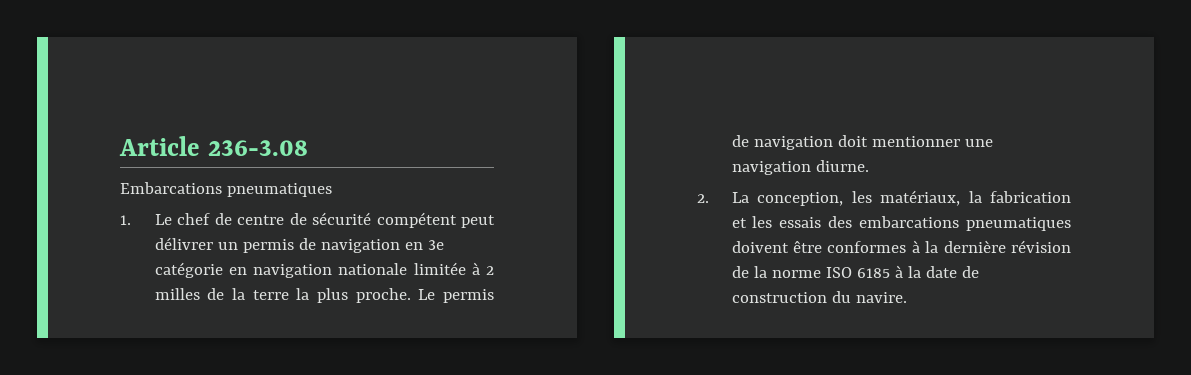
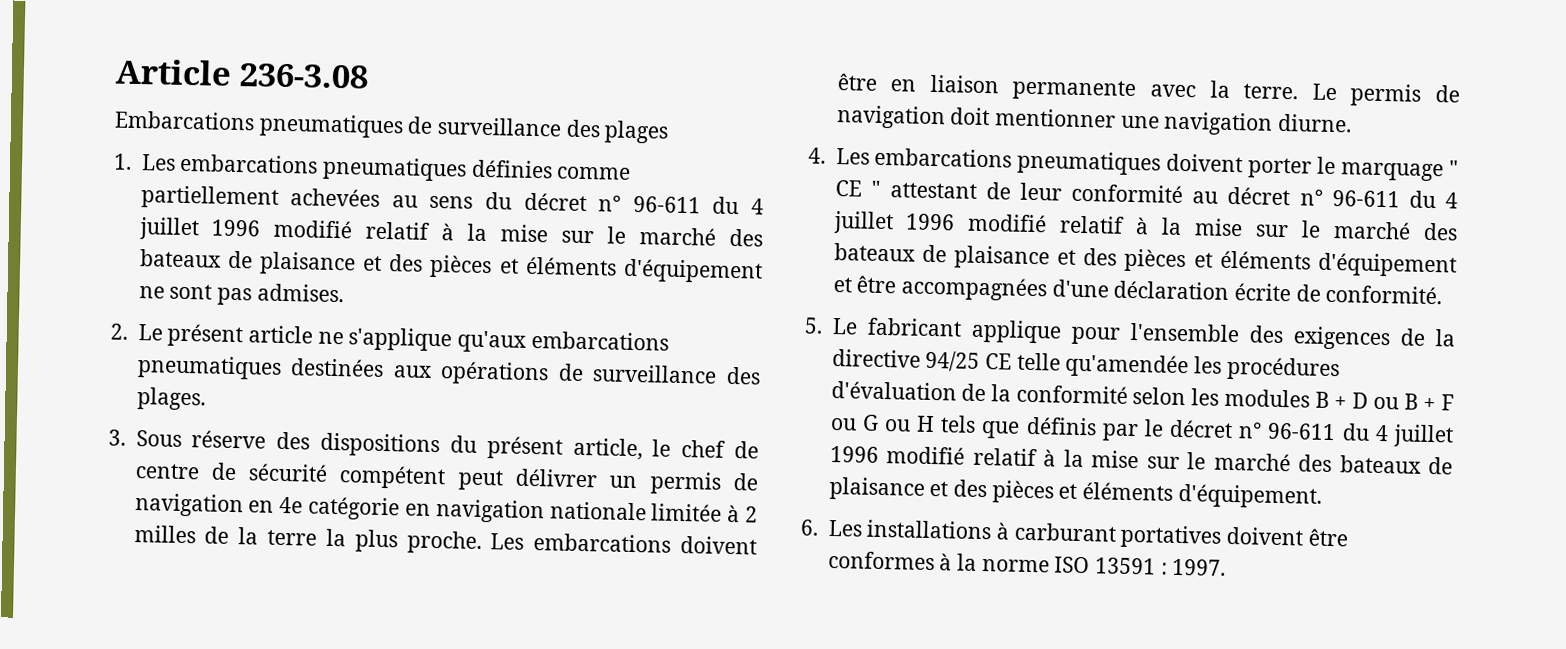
[120,214,172,225] // 1. Le -> [407,116,670,144] [113,153,632,182] [140,185,764,215] [138,217,763,247] [139,249,763,284] [138,283,344,306] [110,323,669,353] [136,355,761,386] [136,387,206,411] [108,429,672,461] de surveillance des plages // 1. Les embarcations pneumatiques définies comme partiellement achevées au sens du décret n° 96-611 du 4 juillet 1996 modifié relatif à la mise sur le marché des bateaux de plaisance et des pièces et éléments d'équipement ne sont pas admises. // 2. Le présent article ne s'applique qu'aux embarcations pneumatiques destinées aux opérations de surveillance des plages. // 3. Sous réserve des dispositions du présent article, le
[427,240,444,250] 3e -> [279,496,304,514] 4e
(411, 295) none -> [490,533,758,555] [836,73,1299,102] Les embarcations doivent être en liaison permanente avec la terre.
[697,190,1071,206] [731,216,1071,231] [731,240,1071,253] [731,265,979,278] [731,291,907,303] 2. La conception, les matériaux, la fabrication et les essais des embarcations pneumatiques doivent être conformes à la dernière révision de la norme ISO 6185 à la date de construction du navire. -> [808,147,1459,182] [834,180,1458,209] [832,210,1458,241] [833,243,1457,278] [832,275,1443,305] [804,317,1456,351] [831,348,1340,382] [830,380,1455,411] [829,414,1454,448] [829,445,1453,475] [828,476,1322,509] [800,519,1349,549] [827,550,1227,576] 4. Les embarcations pneumatiques doivent porter le marquage " CE " attestant de leur conformité au décret n° 96-611 du 4 juillet 1996 modifié relatif à la mise sur le marché des bateaux de plaisance et des pièces et éléments d'équipement et être accompagnées d'une déclaration écrite de conformité. // 5. Le fabricant applique pour l'ensemble des exigences de la directive 94/25 CE telle qu'amendée les procédures d'évaluation de la conformité selon les modules B + D ou B + F ou G ou H tels que définis par le décret n° 96-611 du 4 juillet 1996 modifié relatif à la mise sur le marché des bateaux de plaisance et des pièces et éléments d'équipement. // 6. Les installations à carburant portatives doivent être conformes à la norme ISO 13591 : 1997.

